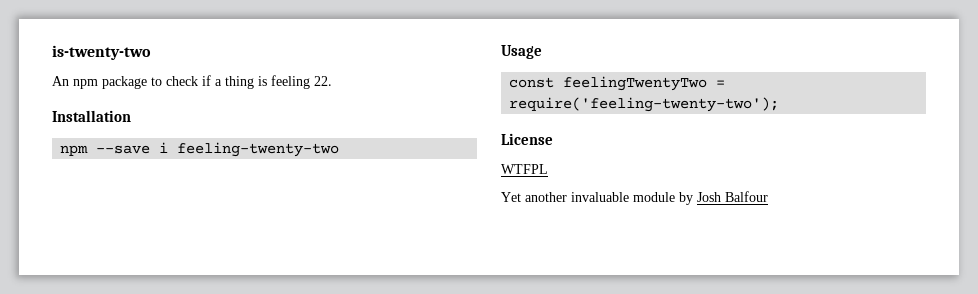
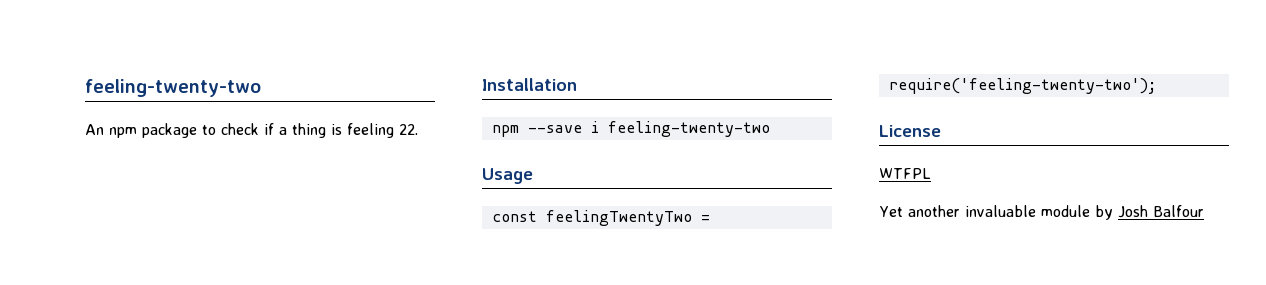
[52,45,151,60] is-twenty-two -> [85,79,261,97] feeling-twenty-two

